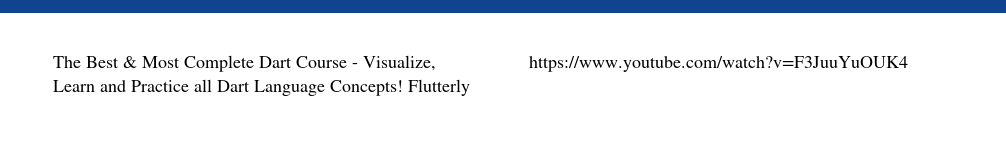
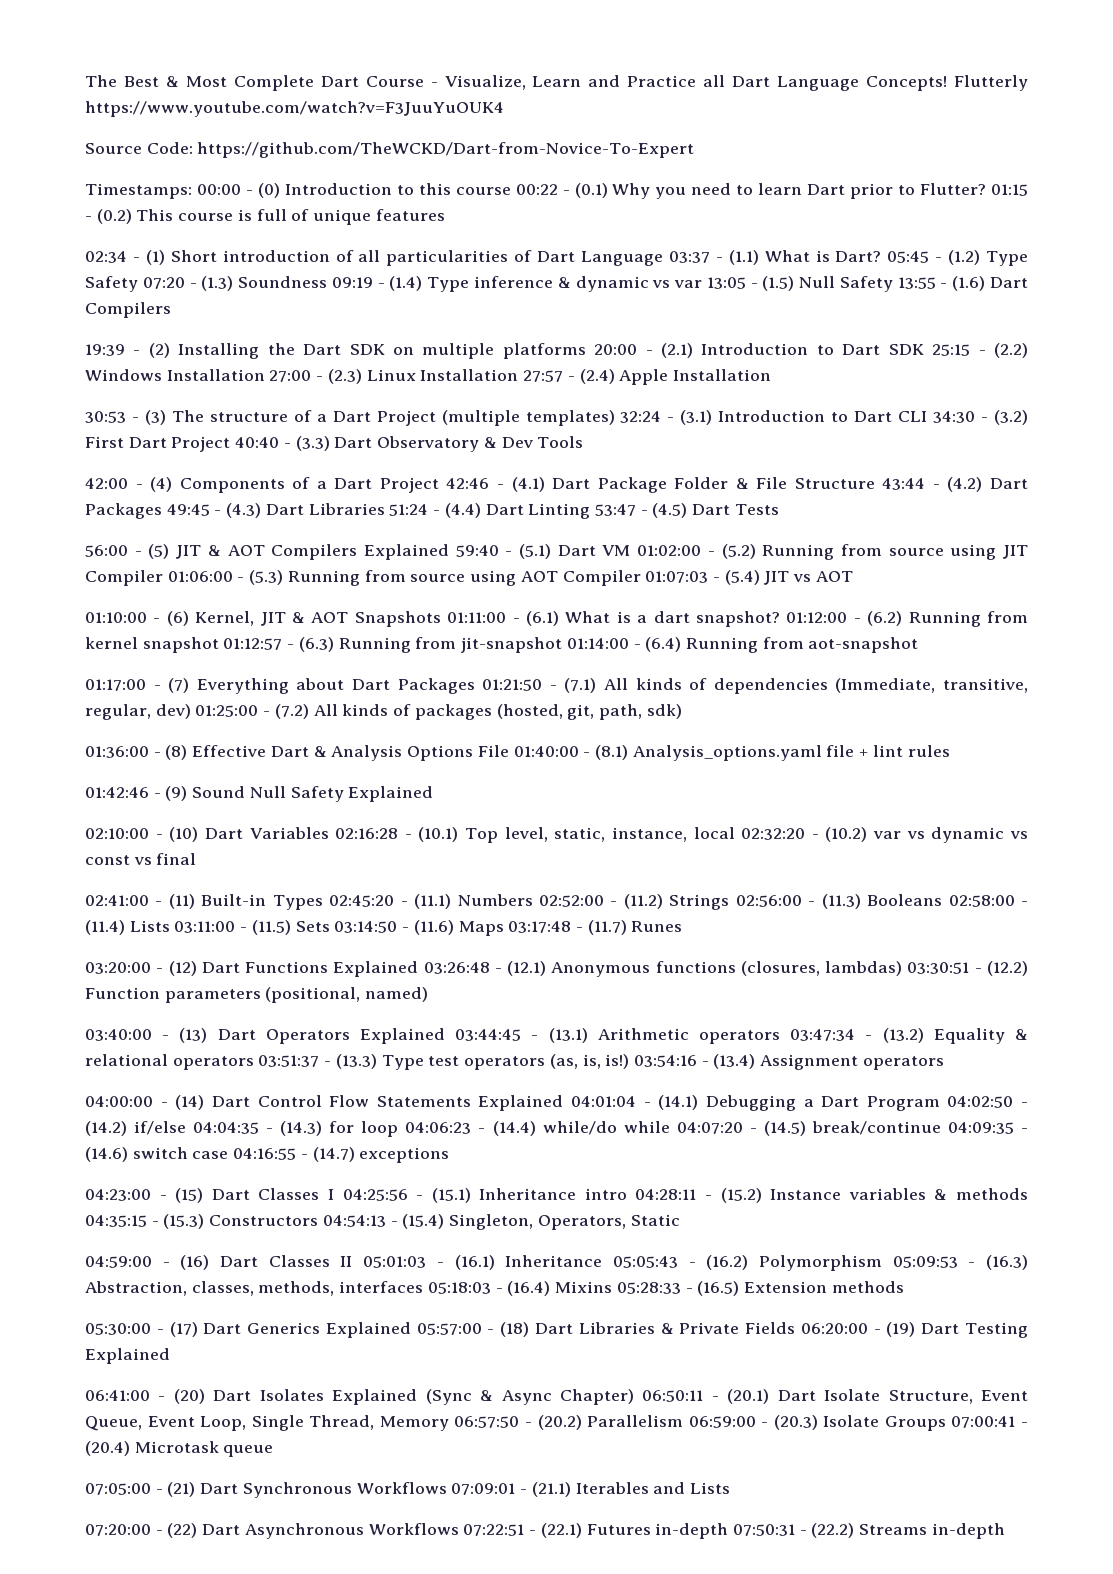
(908, 64) none -> [85,142,695,158] [85,183,1029,199] [85,209,445,225] [85,250,1029,266] [85,276,1028,292] [85,302,171,318] [85,343,1029,359] [85,369,771,385] [85,410,1029,426] [85,436,584,452] [85,477,1028,493] [85,503,779,519] [85,544,1029,560] [85,570,853,586] [85,611,1028,627] [85,637,919,653] [85,678,1029,694] [85,704,682,720] [85,745,950,761] [85,786,434,802] [85,827,1028,843] [85,853,197,865] [85,894,1028,910] [85,920,683,936] [85,961,1028,977] [85,987,429,1003] [85,1028,1029,1044] [85,1054,944,1070] [85,1095,1028,1111] [85,1121,1029,1137] [85,1147,450,1163] [85,1188,1029,1203] [85,1214,680,1230] [85,1255,1028,1271] [85,1281,904,1296] [85,1322,1029,1338] [85,1348,170,1364] [85,1389,1028,1405] [85,1415,1028,1431] [85,1441,274,1457] [85,1482,730,1498] [85,1523,1005,1539] // Source Code: https://github.com/TheWCKD/Dart-from-Novice-To-Expert // Timestamps: 00:00 - (0) Introduction to this course 00:22 - (0.1) Why you need to learn Dart prior to Flutter? 01:15 - (0.2) This course is full of unique features // 02:34 - (1) Short introduction of all particularities of Dart Language 03:37 - (1.1) What is Dart? 05:45 - (1.2) Type Safety 07:20 - (1.3) Soundness 09:19 - (1.4) Type inference & dynamic vs var 13:05 - (1.5) Null Safety 13:55 - (1.6) Dart Compilers // 19:39 - (2) Installing the Dart SDK on multiple platforms 20:00 - (2.1) Introduction to Dart SDK 25:15 - (2.2) Windows Installation 27:00 - (2.3) Linux Installation 27:57 - (2.4) Apple Installation // 30:53 - (3) The structure of a Dart Project (multiple templates) 32:24 - (3.1) Introduction to Dart CLI 34:30 - (3.2) First Dart Project 40:40 - (3.3) Dart Observatory & Dev Tools // 42:00 - (4) Components of a Dart Project 42:46 - (4.1) Dart Package Folder & File Structure 43:44 - (4.2) Dart Packages 49:45 - (4.3) Dart Libraries 51:24 - (4.4) Dart Linting 53:47 - (4.5) Dart Tests // 56:00 - (5) JIT & AOT Compilers Explained 59:40 - (5.1) Dart VM 01:02:00 - (5.2) Running from source using JIT Compiler 01:06:00 - (5.3) Running from source using AOT Compiler 01:07:03 - (5.4) JIT vs AOT // 01:10:00 - (6) Kernel, JIT & AOT Snapshots 01:11:00 - (6.1) What is a dart snapshot? 01:12:00 - (6.2) Running from kernel snapshot 01:12:57 - (6.3) Running from jit-snapshot 01:14:00 - (6.4) Running from aot-snapshot // 01:17:00 - (7) Everything about Dart Packages 01:21:50 - (7.1) All kinds of dependencies (Immediate, transitive, regular, dev) 01:25:00 - (7.2) All kinds of packages (hosted, git, path, sdk) // 01:36:00 - (8) Effective Dart & Analysis Options File 01:40:00 - (8.1) Analysis_options.yaml file + lint rules // 01:42:46 - (9) Sound Null Safety Explained // 02:10:00 - (10) Dart Variables 02:16:28 - (10.1) Top level, static, instance, local 02:32:20 - (10.2) var vs dynamic vs const vs final // 02:41:00 - (11) Built-in Types 02:45:20 - (11.1) Numbers 02:52:00 - (11.2) Strings 02:56:00 - (11.3) Booleans 02:58:00 - (11.4) Lists 03:11:00 - (11.5) Sets 03:14:50 - (11.6) Maps 03:17:48 - (11.7) Runes // 03:20:00 - (12) Dart Functions Explained 03:26:48 - (12.1) Anonymous functions (closures, lambdas) 03:30:51 - (12.2) Function parameters (positional, named) // 03:40:00 - (13) Dart Operators Explained 03:44:45 - (13.1) Arithmetic operators 03:47:34 - (13.2) Equality & relational operators 03:51:37 - (13.3) Type test operators (as, is, is!) 03:54:16 - (13.4) Assignment operators // 04:00:00 - (14) Dart Control Flow Statements Explained 04:01:04 - (14.1) Debugging a Dart Program 04:02:50 - (14.2) if/else 04:04:35 - (14.3) for loop 04:06:23 - (14.4) while/do while 04:07:20 - (14.5) break/continue 04:09:35 - (14.6) switch case 04:16:55 - (14.7) exceptions // 04:23:00 - (15) Dart Classes I 04:25:56 - (15.1) Inheritance intro 04:28:11 - (15.2) Instance variables & methods 04:35:15 - (15.3) Constructors 04:54:13 - (15.4) Singleton, Operators, Static // 04:59:00 - (16) Dart Classes II 05:01:03 - (16.1) Inheritance 05:05:43 - (16.2) Polymorphism 05:09:53 - (16.3) Abstraction, classes, methods, interfaces 05:18:03 - (16.4) Mixins 05:28:33 - (16.5) Extension methods // 05:30:00 - (17) Dart Generics Explained 05:57:00 - (18) Dart Libraries & Private Fields 06:20:00 - (19) Dart Testing Explained // 06:41:00 - (20) Dart Isolates Explained (Sync & Async Chapter) 06:50:11 - (20.1) Dart Isolate Structure, Event Queue, Event Loop, Single Thread, Memory 06:57:50 - (20.2) Parallelism 06:59:00 - (20.3) Isolate Groups 07:00:41 - (20.4) Microtask queue // 07:05:00 - (21) Dart Synchronous Workflows 07:09:01 - (21.1) Iterables and Lists // 07:20:00 - (22) Dart Asynchronous Workflows 07:22:51 - (22.1) Futures in-depth 07:50:31 - (22.2) Streams in-depth

